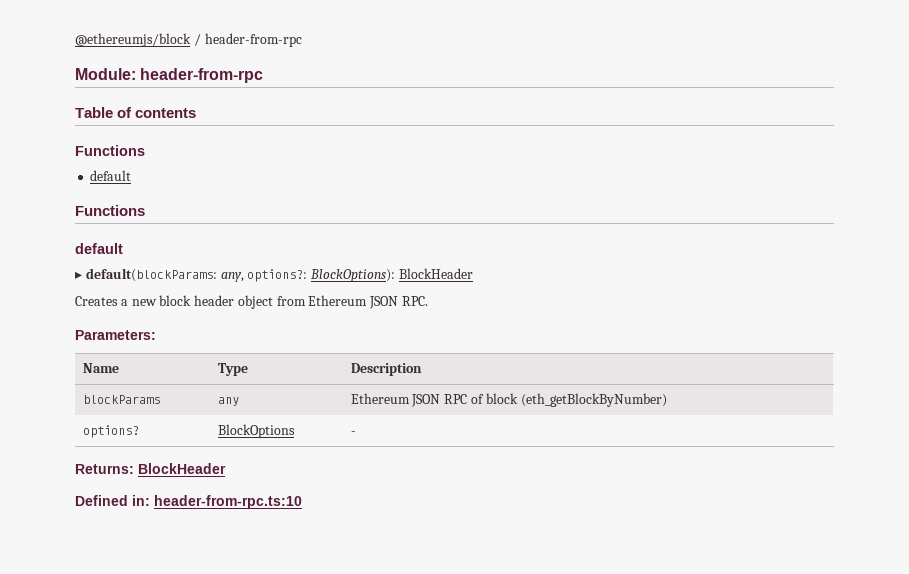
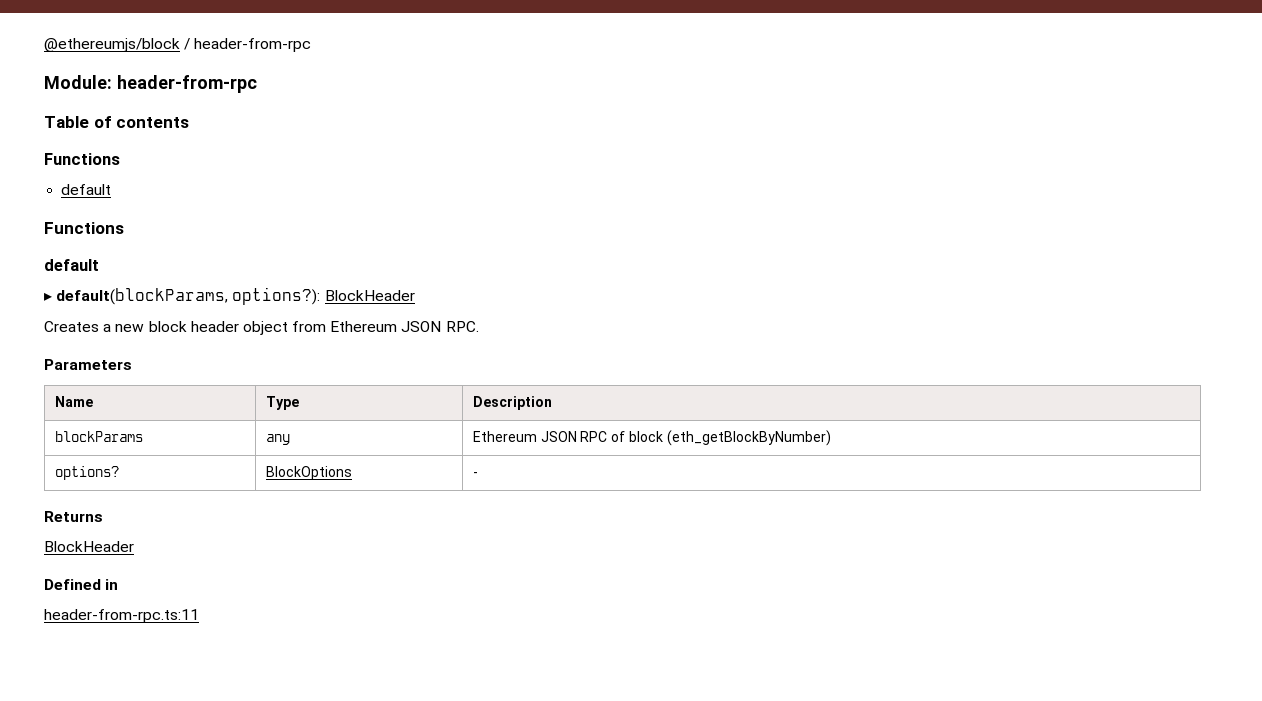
[85,268,396,282] default(blockParams: any, options?: BlockOptions): -> [56,287,321,305] default(blockParams, options?):
[75,330,156,340] Parameters: -> [44,359,132,370] Parameters
[75,464,134,474] Returns: -> [44,511,103,522] Returns //
[132,495,302,509] in: header-from-rpc.ts:10 -> [105,579,119,590] [44,609,199,623] in // header-from-rpc.ts:11

